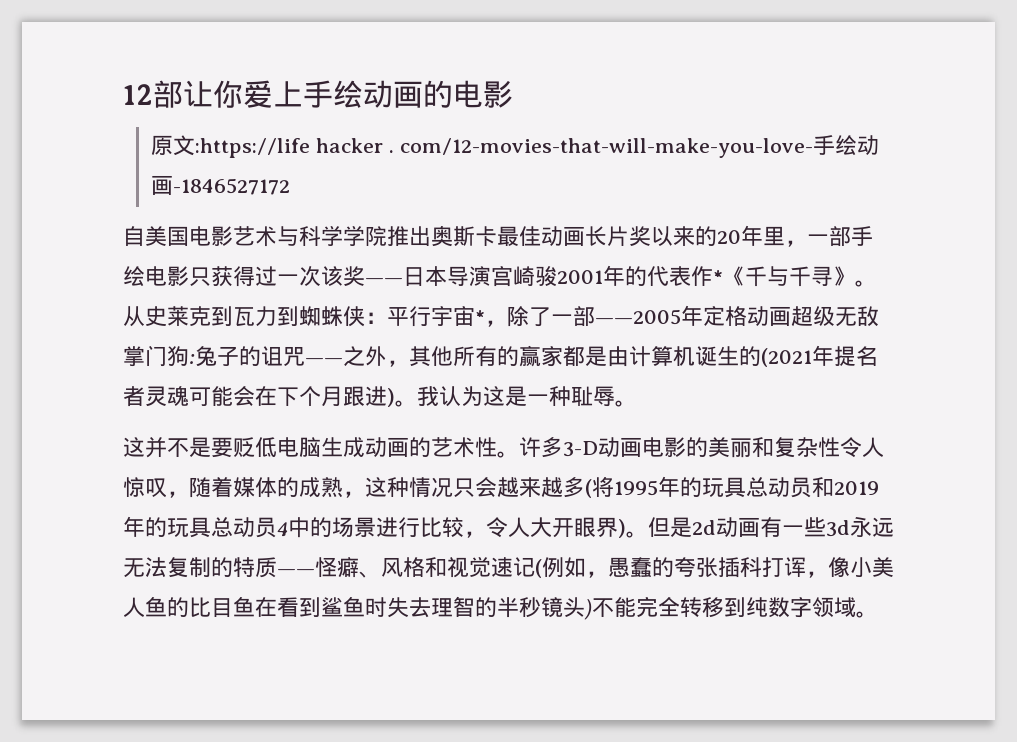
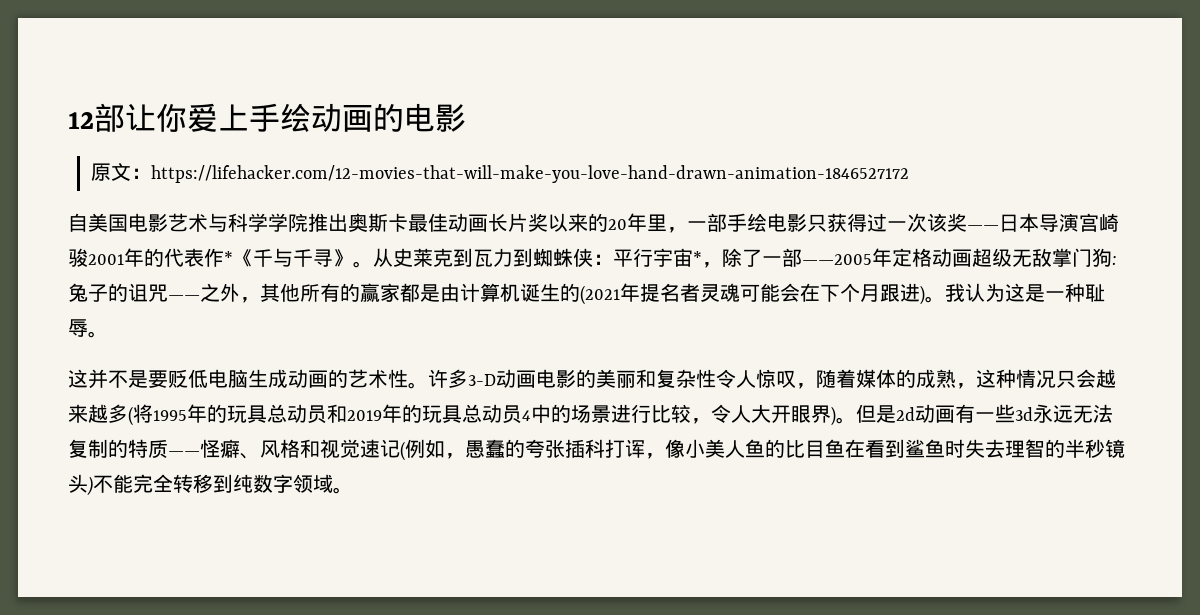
[195,135,879,158] [151,175,291,195] :https://life hacker . com/12-movies-that-will-make-you-love-手绘动画-1846527172 -> [131,165,910,183] ：https://lifehacker.com/12-movies-that-will-make-you-love-hand-drawn-animation-1846527172

